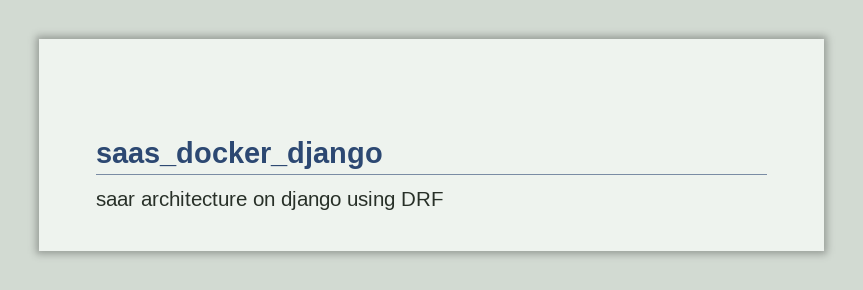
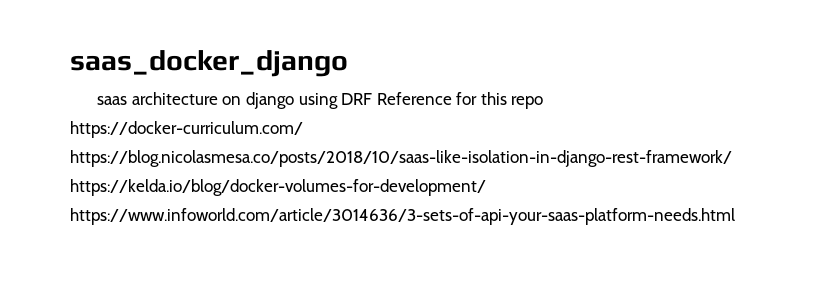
[96,194,135,206] saar -> [97,96,128,105] saas
(444, 199) none -> [376,92,544,109] [70,121,303,138] [70,150,732,167] [70,179,486,196] [70,208,735,225] Reference for this repo https://docker-curriculum.com/ https://blog.nicolasmesa.co/posts/2018/10/saas-like-isolation-in-django-rest-framework/ https://kelda.io/blog/docker-volumes-for-development/ https://www.infoworld.com/article/3014636/3-sets-of-api-your-saas-platform-needs.html

